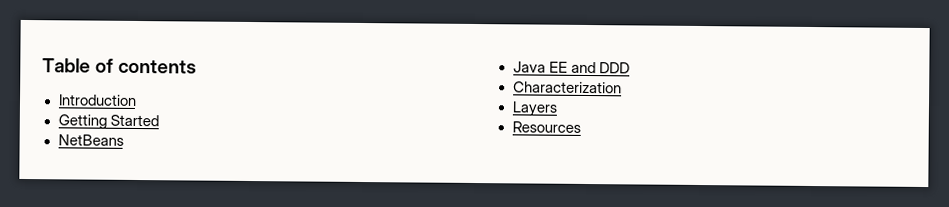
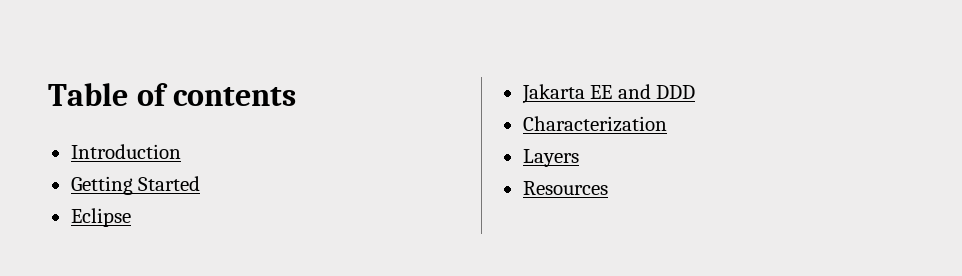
[57,134,124,146] [512,61,546,73] NetBeans // Java -> [70,208,131,227] [521,84,585,104] Eclipse // Jakarta

